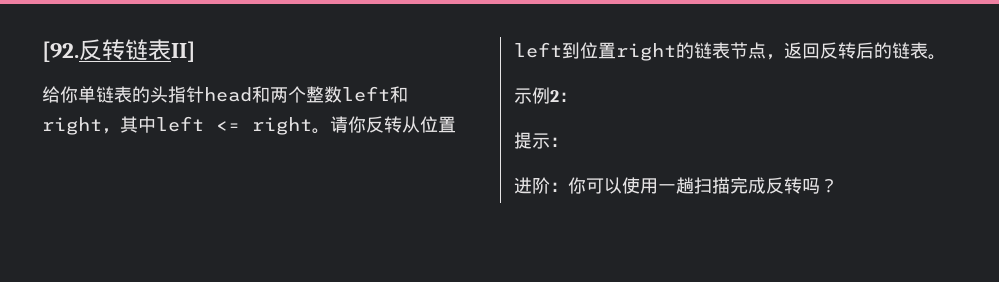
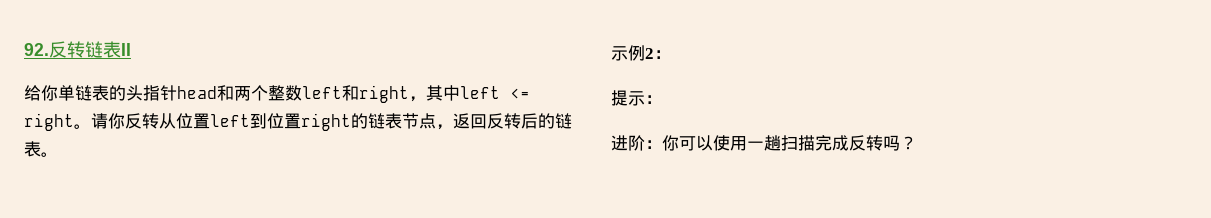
[42,41,79,62] [92. -> [24,43,49,56] 92.
[171,41,195,62] II] -> [121,43,131,56] II

